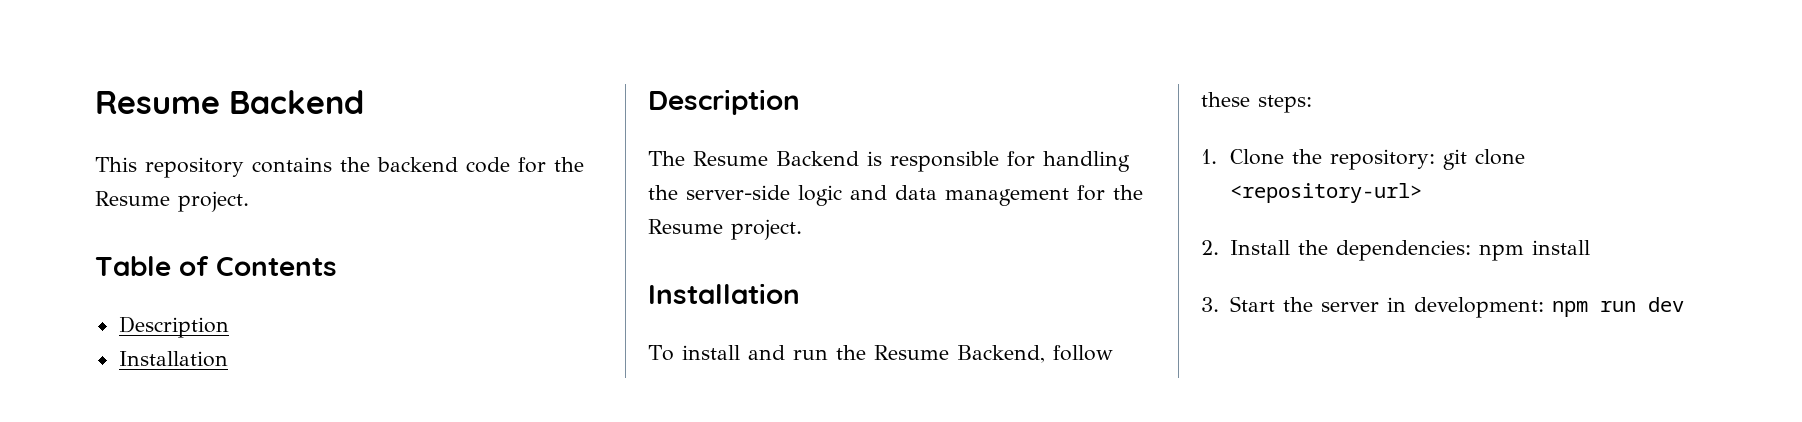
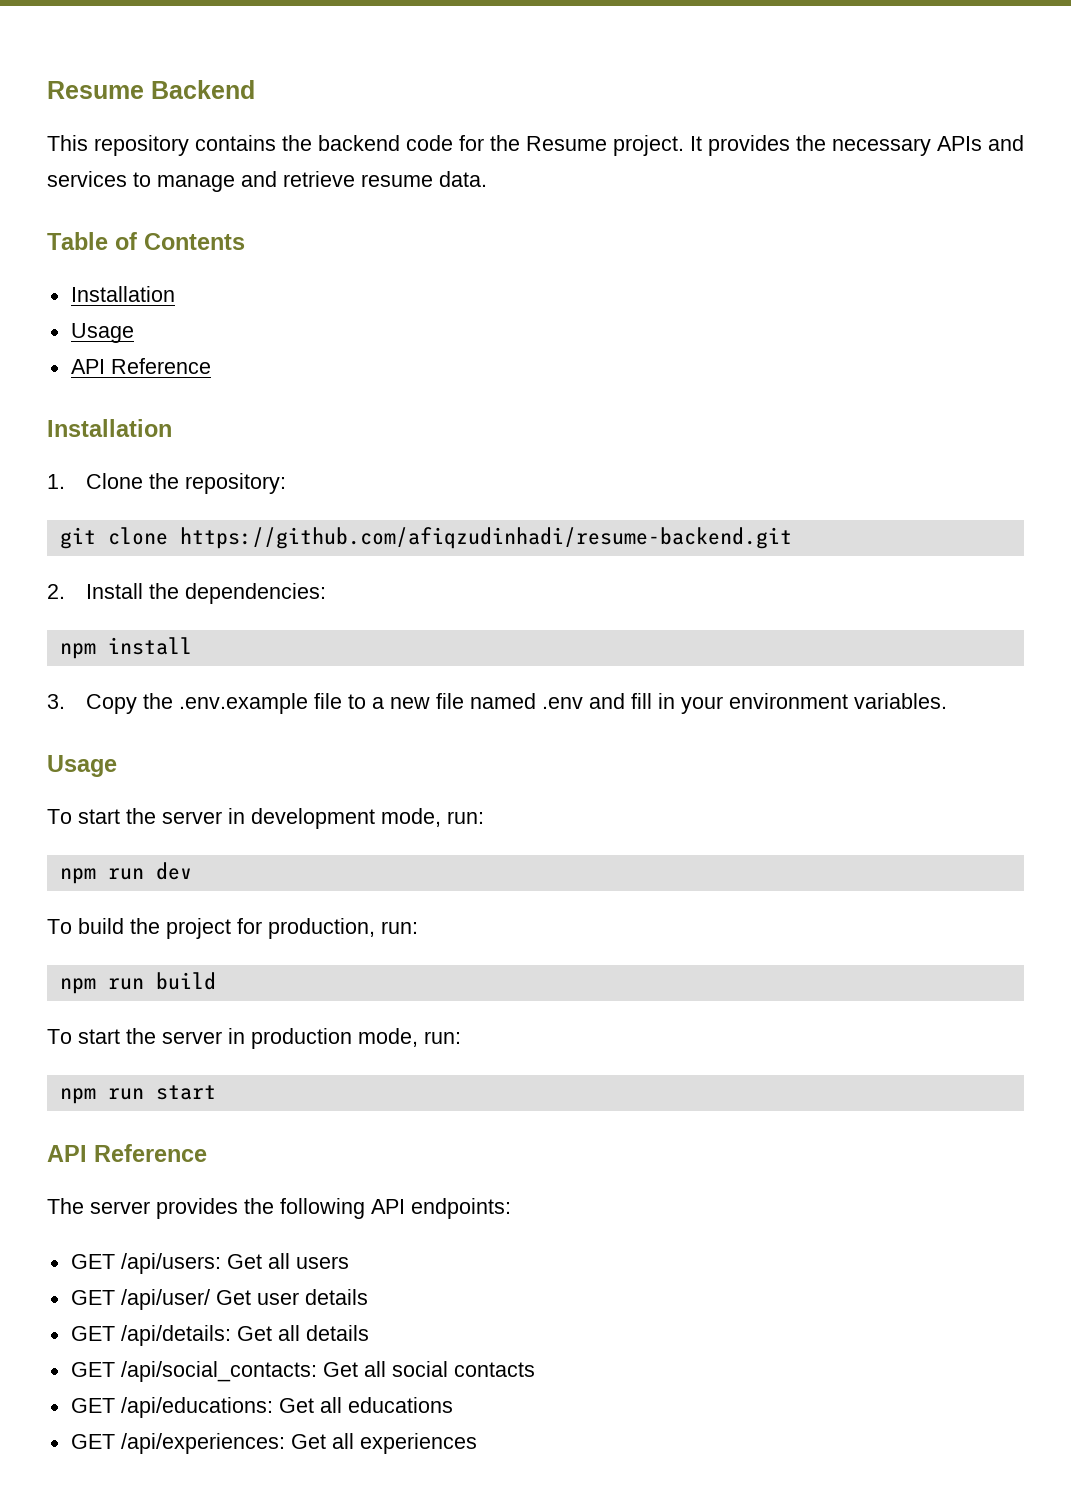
[95,256,337,276] [118,316,229,338] [118,351,228,367] [648,89,800,115] [648,151,1130,172] [648,185,1143,206] [648,219,802,240] [648,283,800,304] [648,345,1113,363] [1201,92,1312,113] // Table of Contents // Description // Installation // Description // The Resume Backend is responsible for handling the server-side logic and data management for the Resume project. // Installation // To install and run the Resume Backend, follow these steps: -> [690,135,1024,156] [47,171,487,192] [47,232,245,250] [70,286,175,302] [70,323,134,343] [70,358,211,374] [47,419,172,437] It provides the necessary APIs and services to manage and retrieve resume data. // Table of Contents // Installation // Usage // API Reference // Installation
(1435, 159) none -> (286, 483) //
[1229,183,1422,203] <repository-url> -> [179,527,792,549] https://github.com/afiqzudinhadi/resume-backend.git
(1471, 250) none -> (326, 593) //
[1229,296,1684,318] Start the server in development: npm run dev -> [85,693,947,714] [47,755,117,777] [47,808,484,829] [59,862,192,884] [47,918,418,939] [59,972,216,994] [47,1028,461,1049] [59,1085,216,1104] [47,1144,207,1162] [47,1198,511,1219] [70,1253,349,1274] [70,1289,368,1310] [70,1325,369,1346] [70,1361,535,1382] [70,1397,453,1418] [70,1433,477,1454] Copy the .env.example file to a new file named .env and fill in your environment variables. // Usage // To start the server in development mode, run: // npm run dev // To build the project for production, run: // npm run build // To start the server in production mode, run: // npm run start // API Reference // The server provides the following API endpoints: // GET /api/users: Get all users // GET /api/user/ Get user details // GET /api/details: Get all details // GET /api/social_contacts: Get all social contacts // GET /api/educations: Get all educations // GET /api/experiences: Get all experiences

